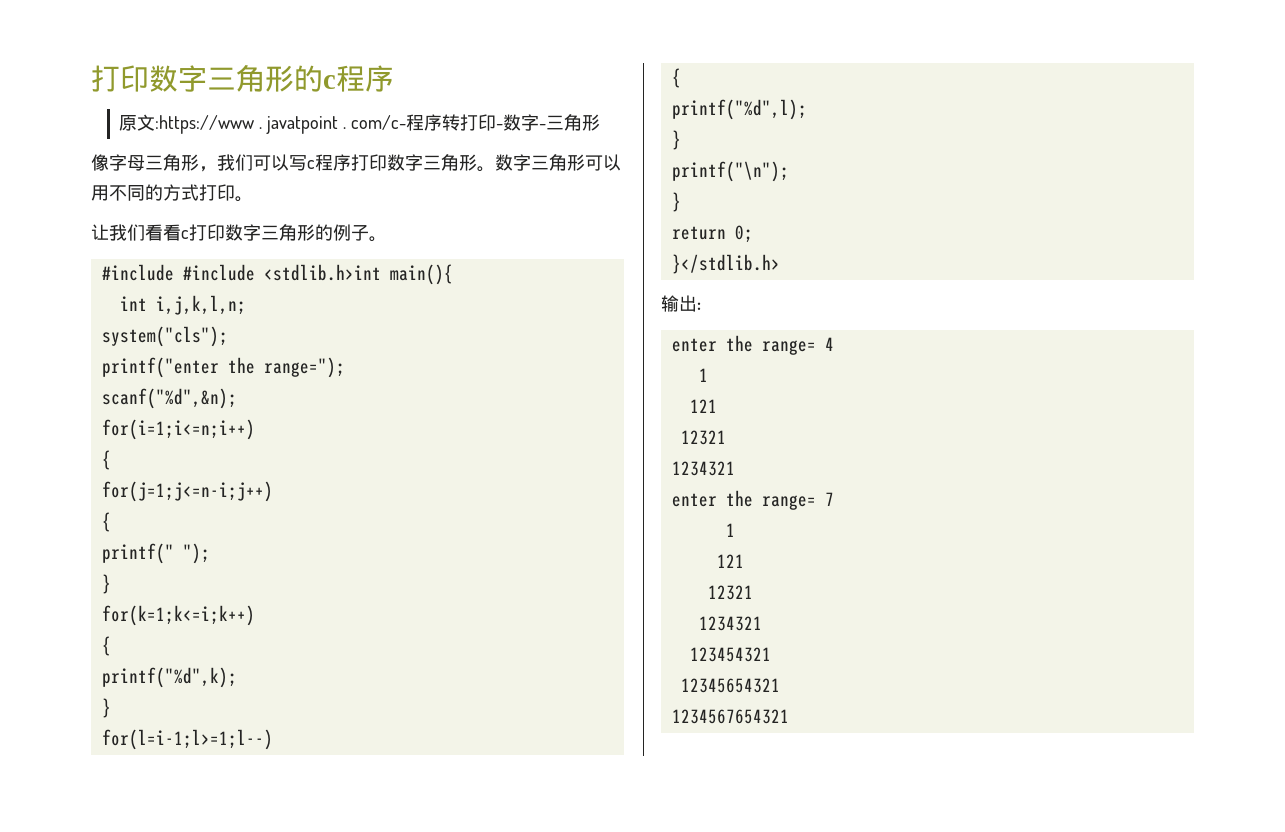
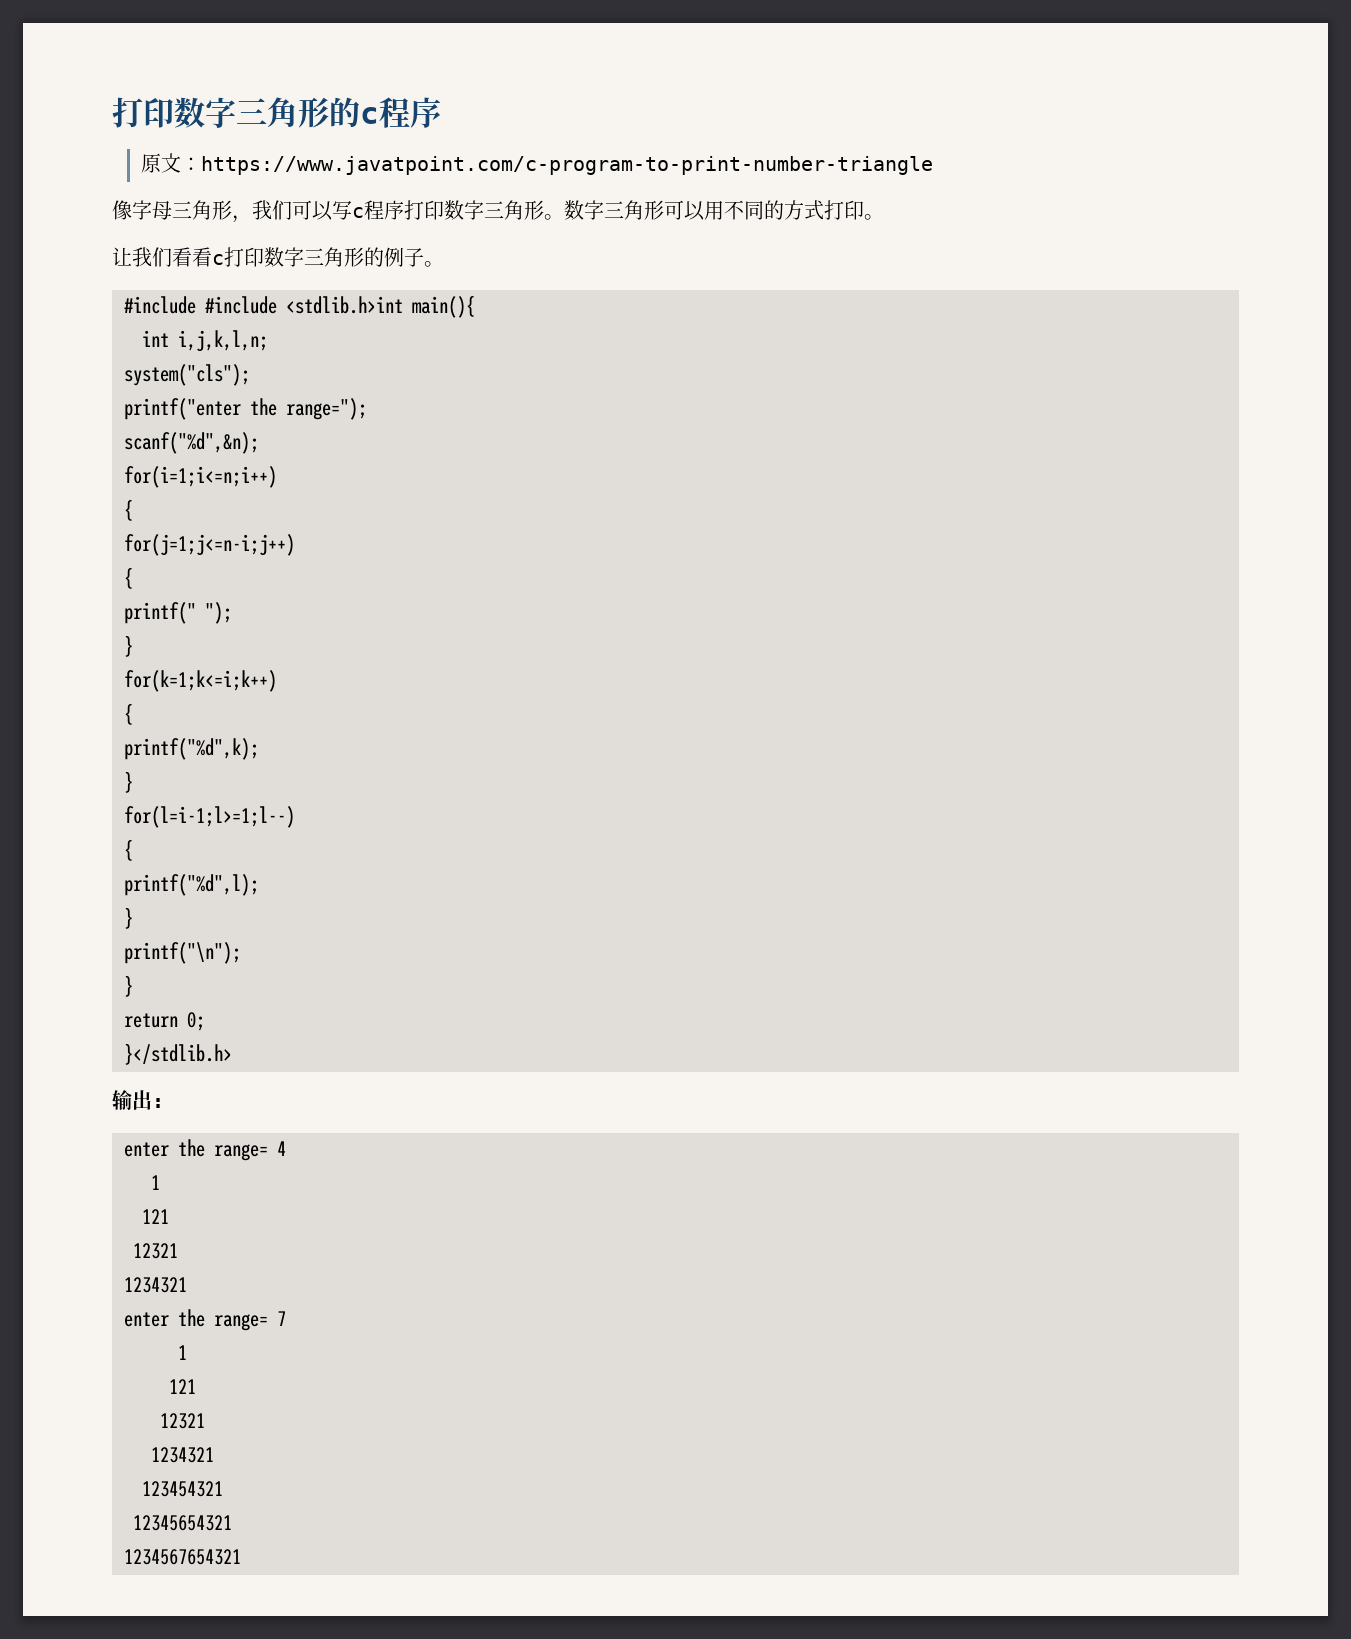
[155,114,600,134] :https://www . javatpoint . com/c-程序转打印-数字-三角形 -> [181,156,934,175] ：https://www.javatpoint.com/c-program-to-print-number-triangle

